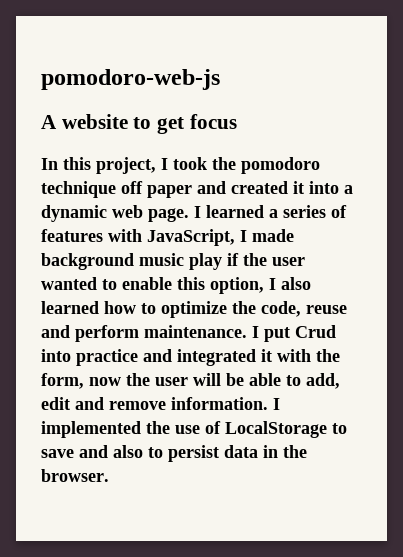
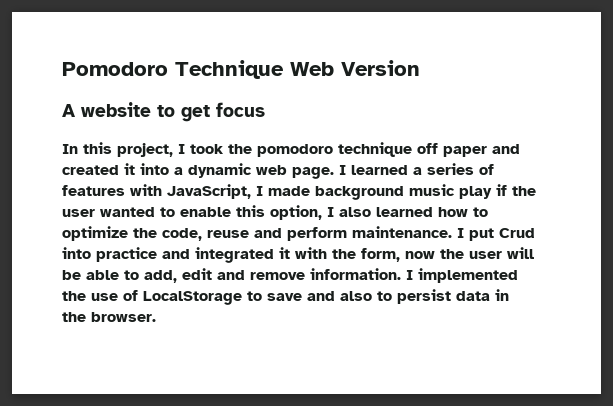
[41,69,220,90] pomodoro-web-js -> [62,60,420,79] Pomodoro Technique Web Version

